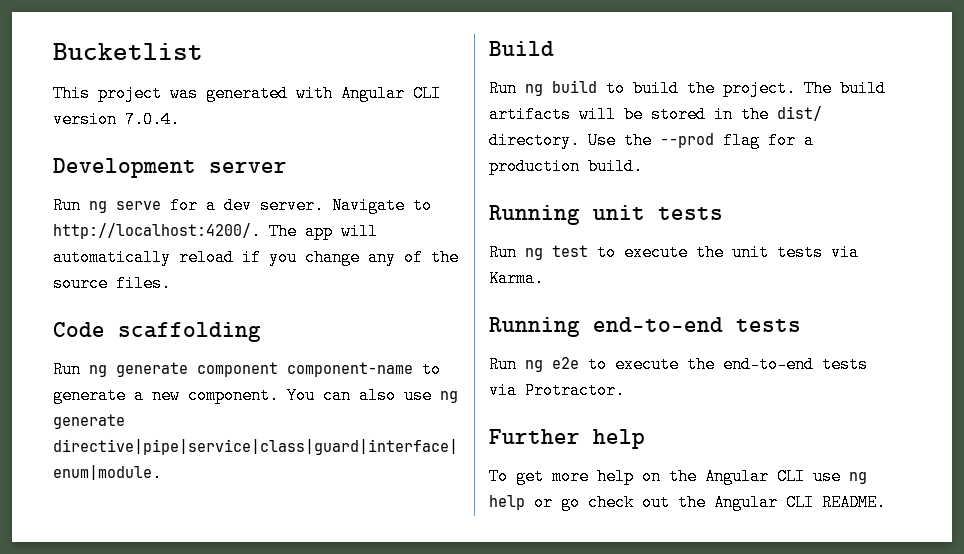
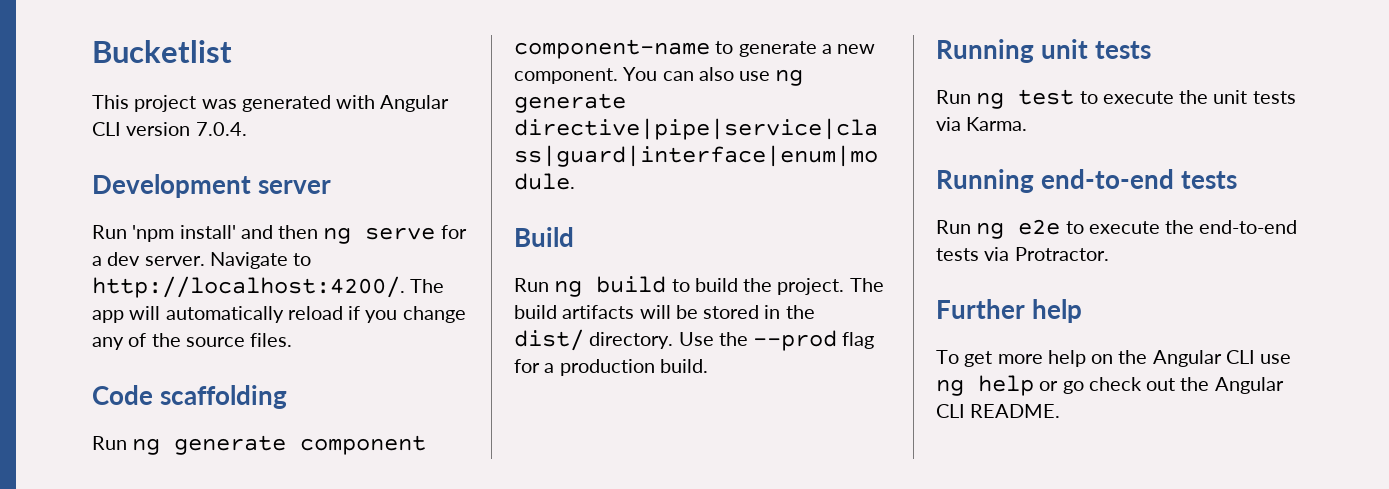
(81, 205) none -> [132,225,319,242] 'npm install' and then

